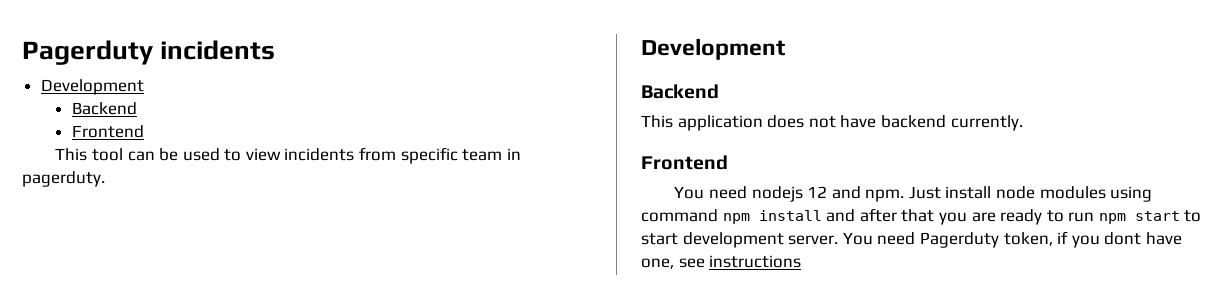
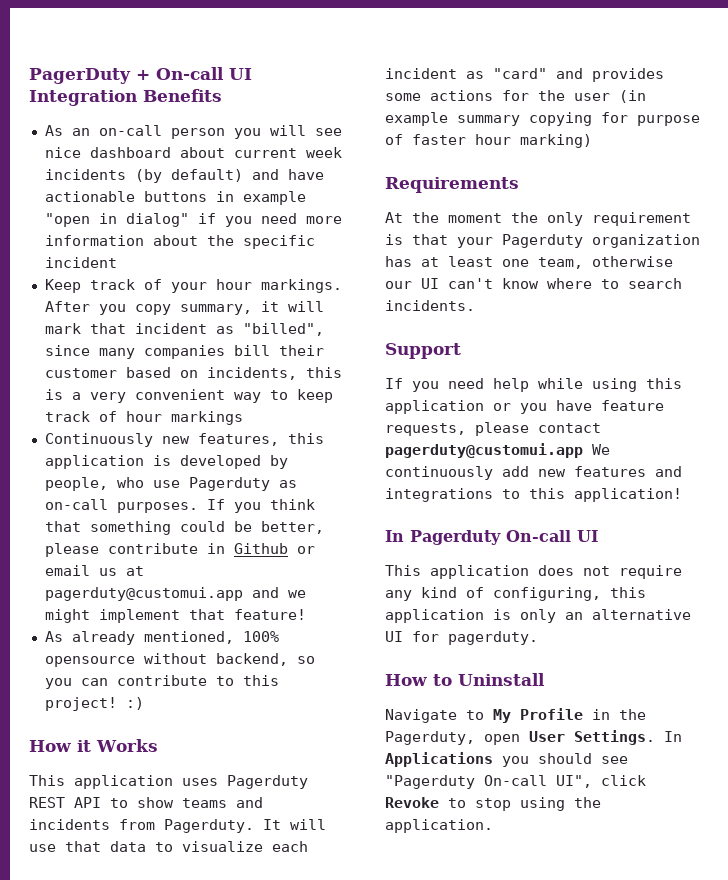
[22,40,276,65] [40,79,144,95] [71,102,137,115] [71,125,144,138] [55,147,521,164] [22,171,105,187] [641,38,785,60] [641,84,719,99] [641,115,1023,131] [641,155,728,170] [674,186,1153,202] [641,208,1202,225] [641,231,1182,248] [641,255,802,269] Pagerduty incidents // Development // Backend // Frontend // This tool can be used to view incidents from specific team in pagerduty. // Development // Backend // This application does not have backend currently. // Frontend // You need nodejs 12 and npm. Just install node modules using command npm install and after that you are ready to run npm start to start development server. You need Pagerduty token, if you dont have one, see instructions -> [29,67,252,84] [29,89,222,106] [44,125,342,139] [44,147,342,158] [44,169,324,183] [44,191,306,205] [44,213,342,227] [44,235,315,249] [44,257,117,268] [44,279,342,293] [44,301,324,315] [44,323,324,336] [44,345,324,359] [44,367,342,380] [44,389,333,403] [44,411,243,425] [44,433,324,447] [44,455,288,469] [44,477,297,491] [44,499,315,513] [44,521,324,535] [44,543,315,557] [44,565,144,576] [44,587,306,601] [44,609,306,623] [44,631,279,645] [44,653,315,667] [44,675,279,689] [44,697,144,711] [29,739,158,752] [29,775,308,789] [29,797,263,808] [29,819,326,833] [29,841,308,852] [385,68,664,82] [385,90,646,103] [385,112,700,126] [385,134,592,148] [385,177,519,193] [385,212,691,226] [385,234,700,248] [385,256,673,269] [385,278,682,289] [385,300,475,311] [385,343,461,359] [385,378,682,392] [385,400,664,414] [385,422,601,436] [385,443,610,458] [385,466,682,480] [385,488,682,502] [385,530,598,545] [385,565,682,579] [385,587,646,601] [385,609,691,623] [385,631,538,645] [385,673,545,686] [385,708,646,723] [385,730,682,745] [385,752,628,767] [385,775,646,789] [385,797,601,811] [385,819,493,833] PagerDuty + On-call UI Integration Benefits // As an on-call person you will see nice dashboard about current week incidents (by default) and have actionable buttons in example "open in dialog" if you need more information about the specific incident // Keep track of your hour markings. After you copy summary, it will mark that incident as "billed", since many companies bill their customer based on incidents, this is a very convenient way to keep track of hour markings // Continuously new features, this application is developed by people, who use Pagerduty as on-call purposes. If you think that something could be better, please contribute in Github or email us at pagerduty@customui.app and we might implement that feature! // As already mentioned, 100% opensource without backend, so you can contribute to this project! :) // How it Works // This application uses Pagerduty REST API to show teams and incidents from Pagerduty. It will use that data to visualize each incident as "card" and provides some actions for the user (in example summary copying for purpose of faster hour marking) // Requirements // At the moment the only requirement is that your Pagerduty organization has at least one team, otherwise our UI can't know where to search incidents. // Support // If you need help while using this application or you have feature requests, please contact pagerduty@customui.app We continuously add new features and integrations to this application! // In Pagerduty On-call UI // This application does not require any kind of configuring, this application is only an alternative UI for pagerduty. // How to Uninstall // Navigate to My Profile in the Pagerduty, open User Settings. In Applications you should see "Pagerduty On-call UI", click Revoke to stop using the application.

